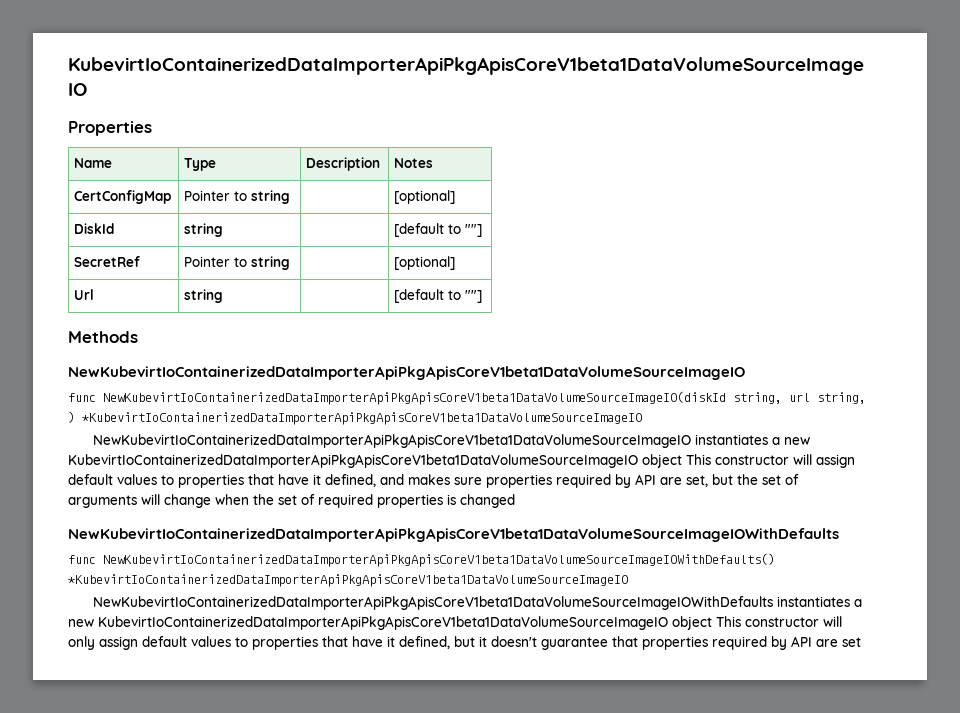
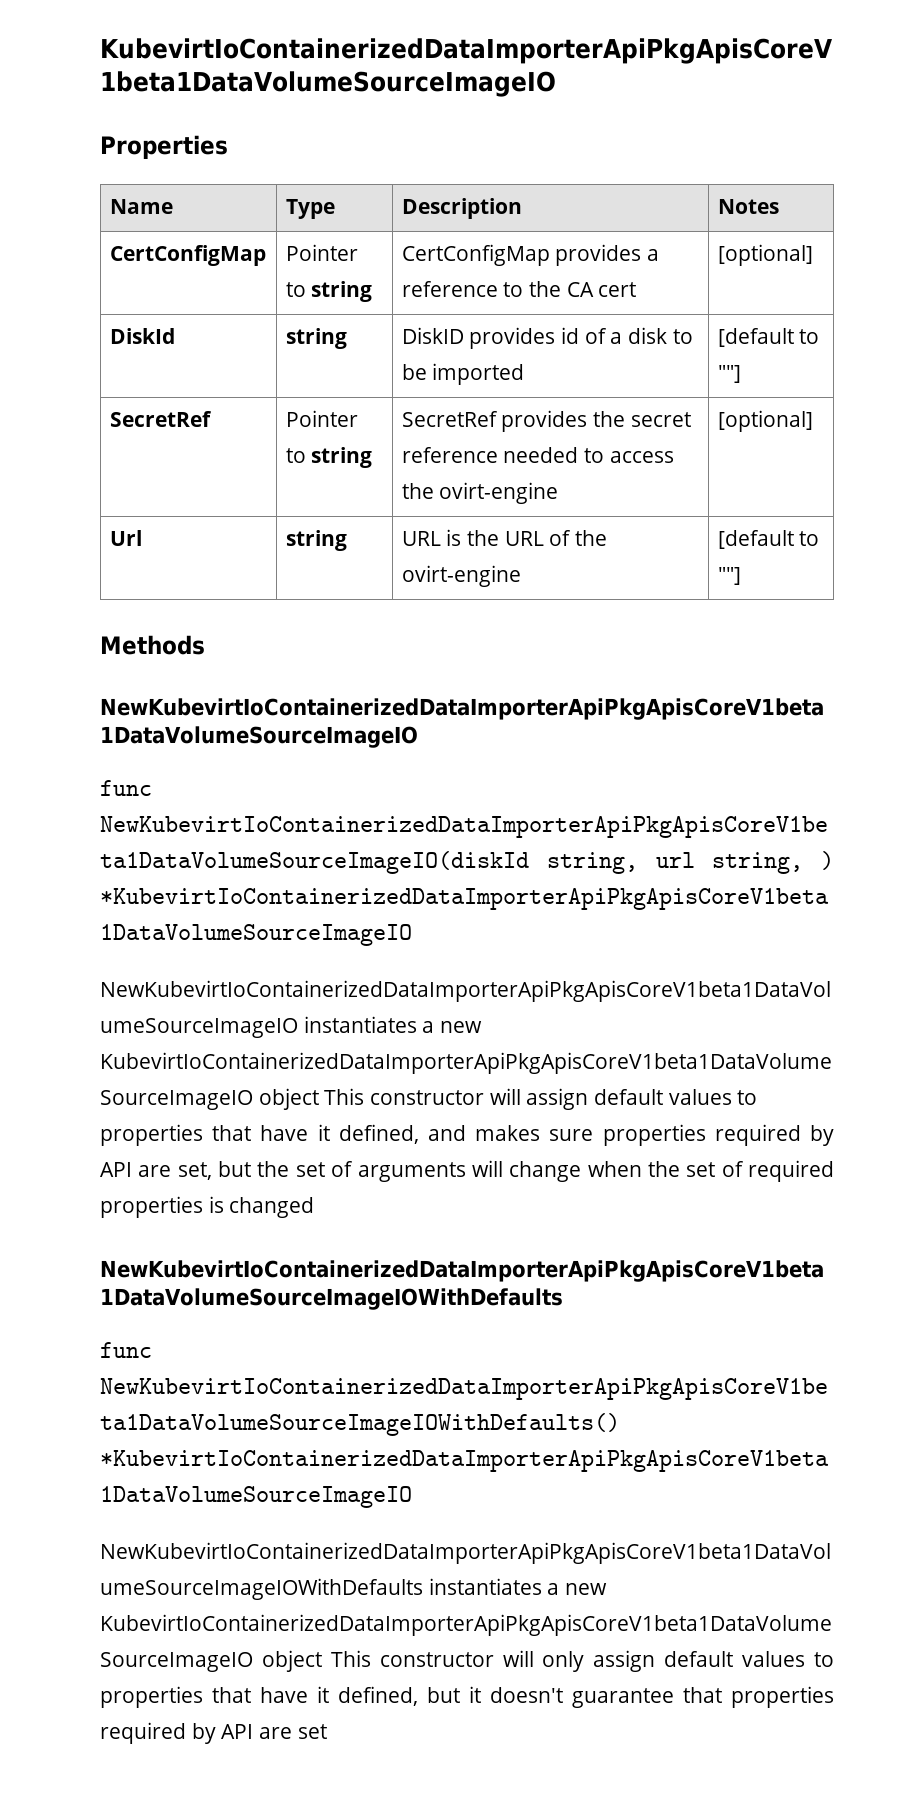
[394,190,456,204] [74,223,115,234] [184,223,224,237] | [optional] // DiskId | string | -> [401,244,660,266] [401,281,637,297] [717,244,813,266] [109,328,175,344] [285,328,347,349] [401,327,693,349] [401,363,525,385] CertConfigMap provides a reference to the CA cert | [optional] // DiskId | string | DiskID provides id of a disk to be imported
[394,256,456,270] [74,289,95,300] [184,289,224,303] | [optional] // Url | string | -> [401,410,691,432] [401,447,674,463] [401,482,559,504] [717,410,813,432] [109,530,142,546] [285,530,347,551] [401,529,608,546] [401,565,521,587] SecretRef provides the secret reference needed to access the ovirt-engine | [optional] // Url | string | URL is the URL of the ovirt-engine

